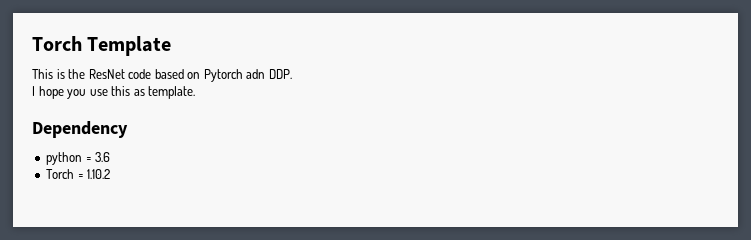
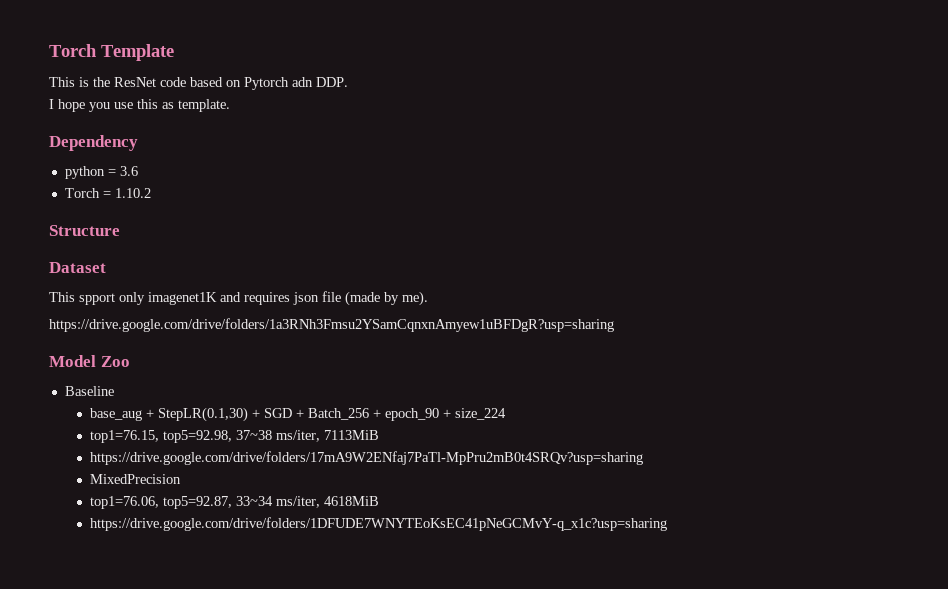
(111, 174) none -> [49,225,120,236] [49,262,106,273] [49,291,428,306] [49,318,614,332] [49,355,130,367] [64,386,114,396] [89,407,506,422] [89,430,379,443] [89,451,643,465] [89,474,181,484] [89,496,379,509] [89,517,667,531] // Structure // Dataset // This spport only imagenet1K and requires json file (made by me). // https://drive.google.com/drive/folders/1a3RNh3Fmsu2YSamCqnxnAmyew1uBFDgR?usp=sharing // Model Zoo // Baseline // base_aug + StepLR(0.1,30) + SGD + Batch_256 + epoch_90 + size_224 // top1=76.15, top5=92.98, 37~38 ms/iter, 7113MiB // https://drive.google.com/drive/folders/17mA9W2ENfaj7PaTl-MpPru2mB0t4SRQv?usp=sharing // MixedPrecision // top1=76.06, top5=92.87, 33~34 ms/iter, 4618MiB // https://drive.google.com/drive/folders/1DFUDE7WNYTEoKsEC41pNeGCMvY-q_x1c?usp=sharing

